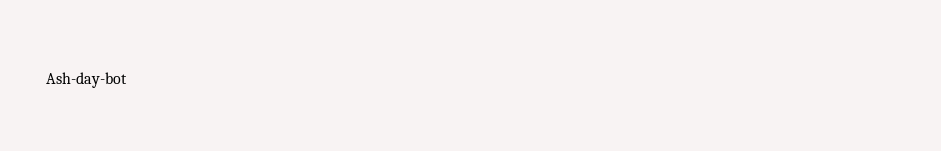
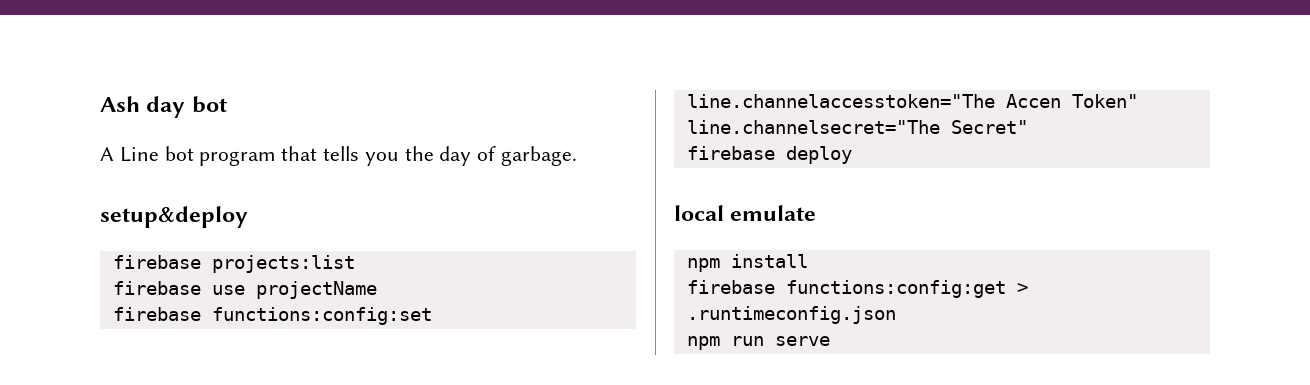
[46,72,127,88] Ash-day-bot -> [100,96,227,118] [100,146,578,166] [100,206,248,228] [112,255,355,273] [112,281,377,299] [112,307,432,325] [686,94,1138,108] [686,120,1028,134] [686,146,852,164] [674,205,817,221] [686,254,808,272] [686,280,1028,298] [686,306,896,324] [686,336,830,350] Ash day bot // A Line bot program that tells you the day of garbage. // setup&deploy // firebase projects:list // firebase use projectName // firebase functions:config:set line.channelaccesstoken="The Accen Token" line.channelsecret="The Secret" // firebase deploy // local emulate // npm install // firebase functions:config:get > .runtimeconfig.json // npm run serve

